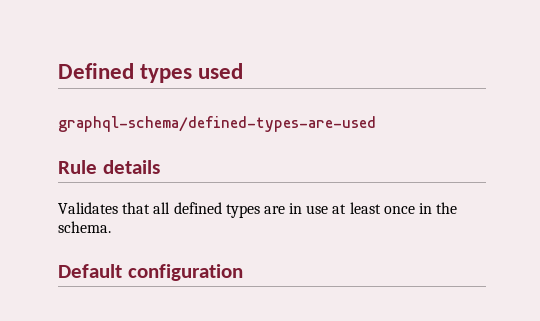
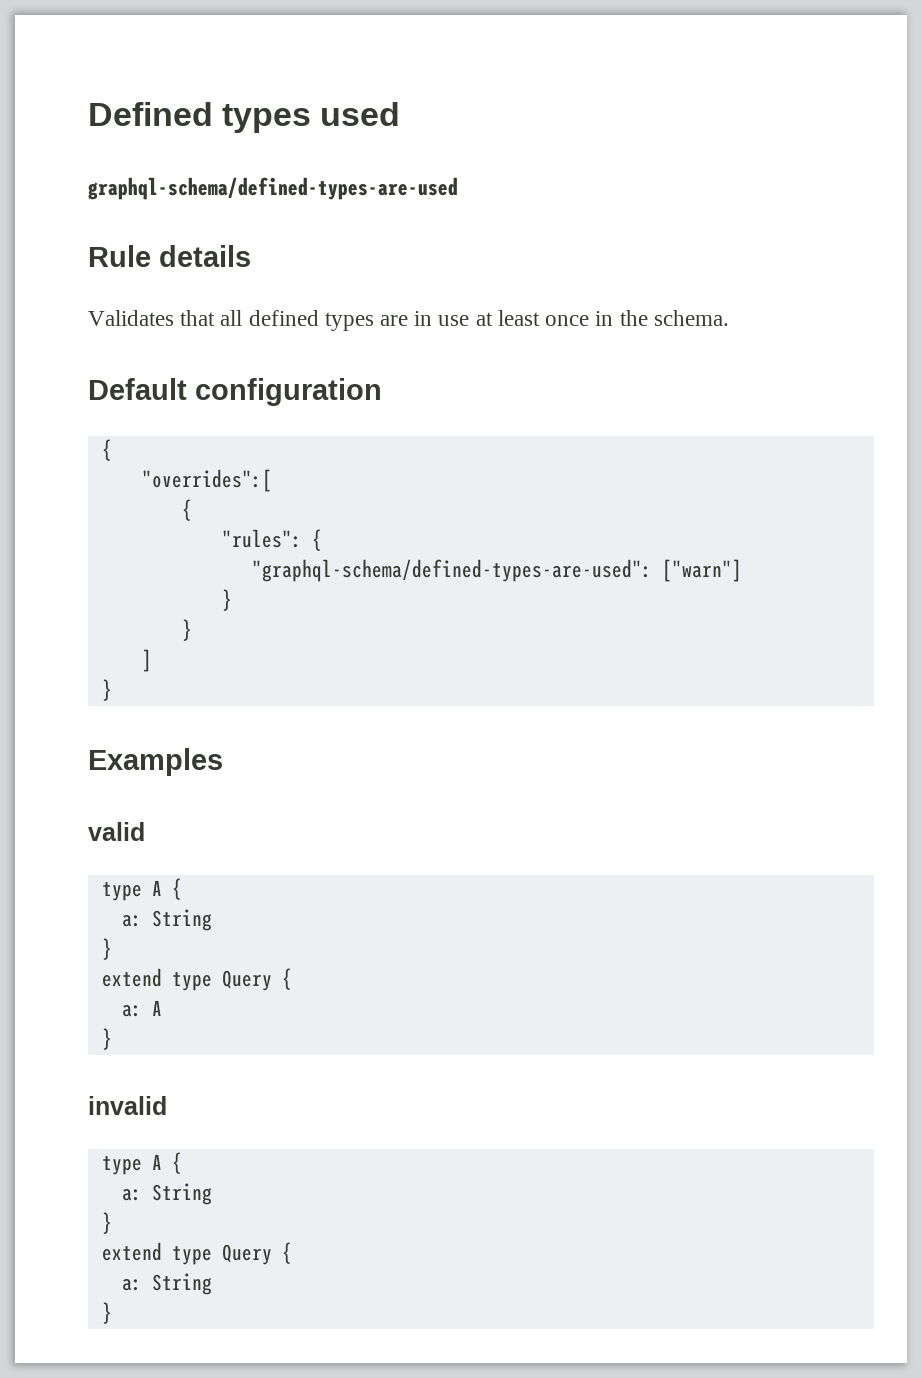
(243, 272) none -> [101,439,112,461] [141,469,272,492] [181,499,192,521] [221,529,322,551] [251,559,742,582] [221,589,232,611] [181,619,192,641] [141,649,152,672] [101,679,112,701] [88,748,223,776] [88,822,145,841] [101,878,182,901] [121,909,212,931] [101,938,112,960] [101,968,292,991] [121,1000,162,1017] [101,1028,112,1050] [88,1096,167,1115] [101,1152,182,1175] [121,1183,212,1205] [101,1212,112,1234] [101,1242,292,1265] [121,1273,212,1295] [101,1302,112,1324] // { // "overrides":[ // { // "rules": { // "graphql-schema/defined-types-are-used": ["warn"] // } // } // ] // } // Examples // valid // type A { // a: String // } // extend type Query { // a: A // } // invalid // type A { // a: String // } // extend type Query { // a: String // }

